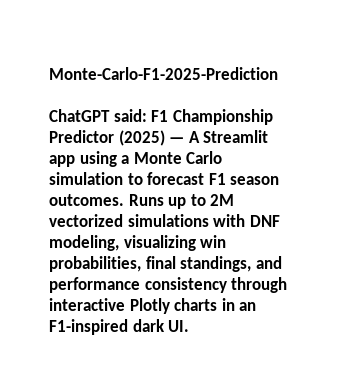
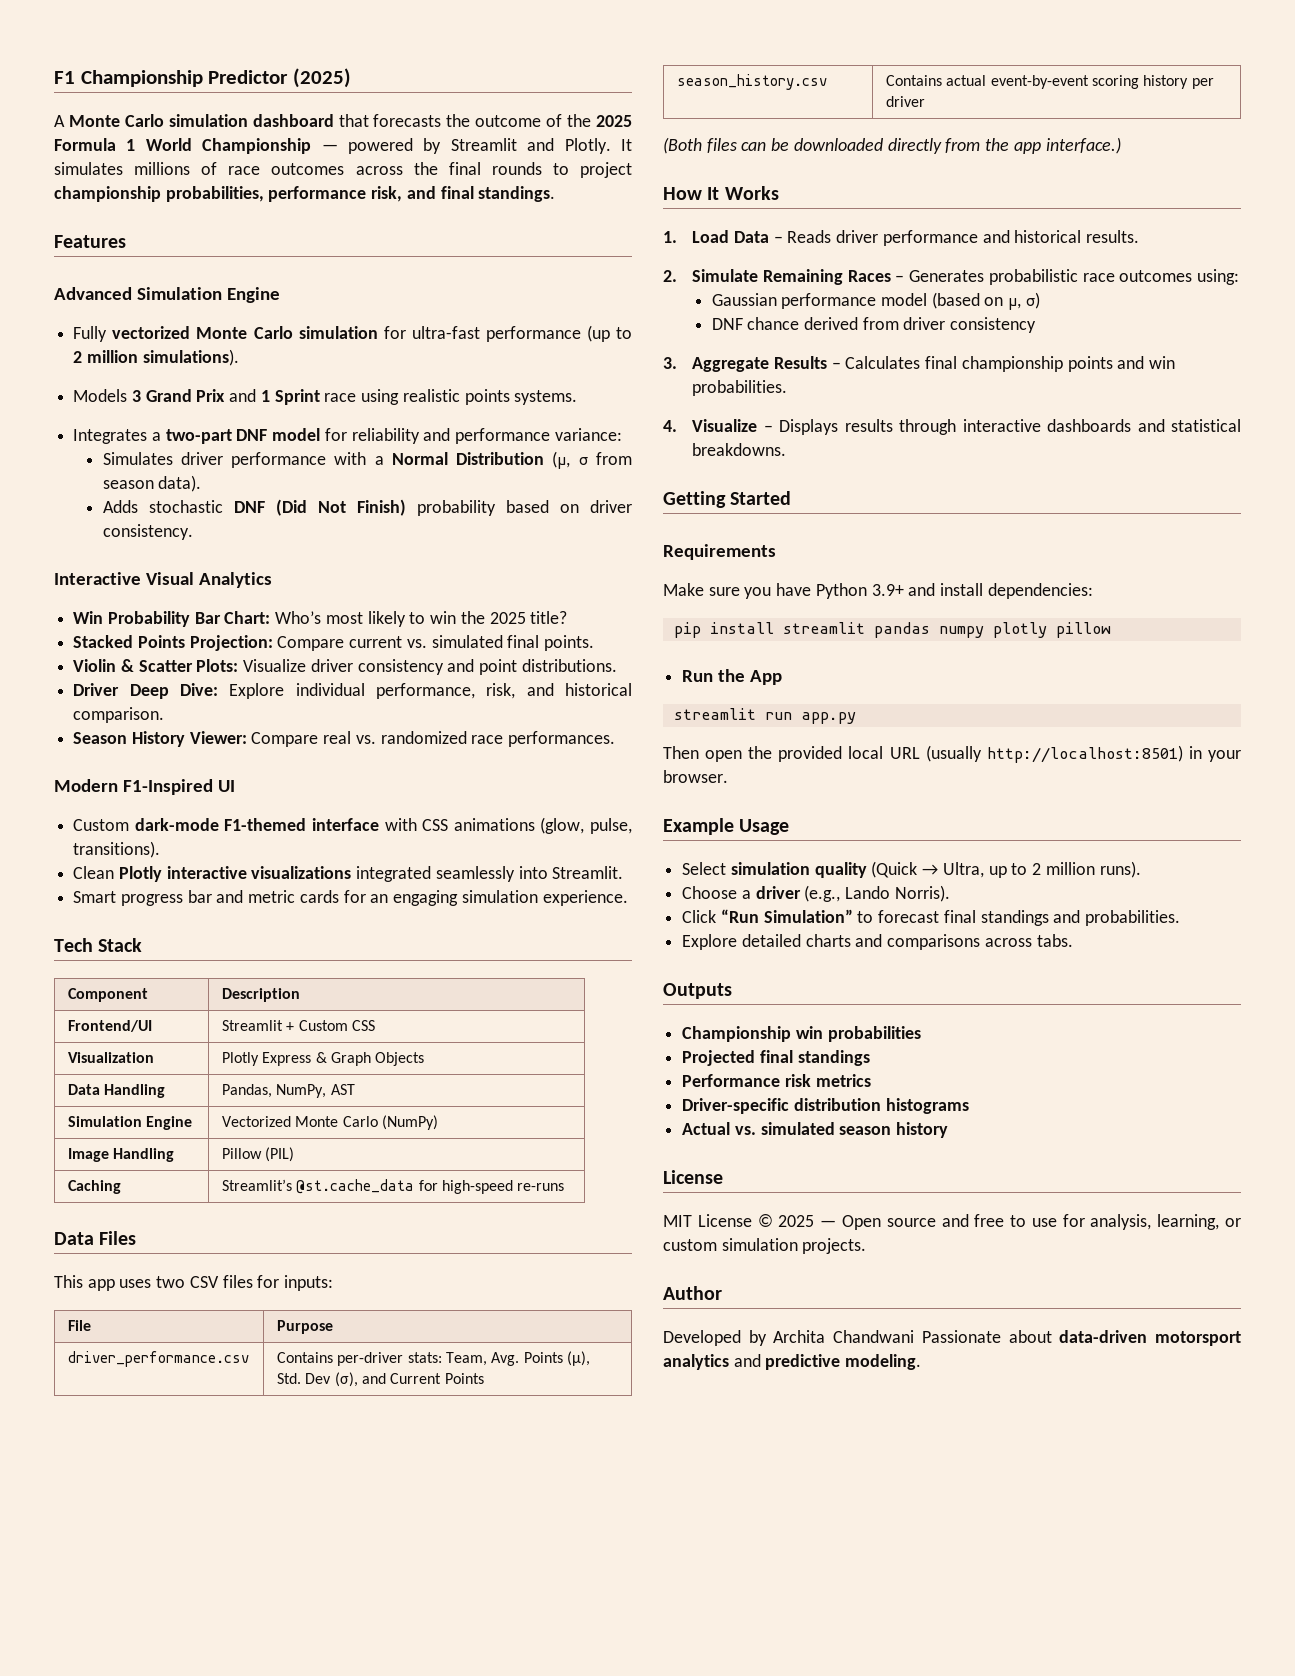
[49,67,278,80] [49,109,147,122] Monte-Carlo-F1-2025-Prediction // ChatGPT said: -> (54, 77) none
[169,130,269,143] [49,151,223,167] [49,172,280,185] [49,194,235,209] [49,214,280,227] [49,235,227,251] [49,256,282,272] [49,277,288,293] [49,298,257,314] [49,319,190,335] — A Streamlit app using a Monte Carlo simulation to forecast F1 season outcomes. Runs up to 2M vectorized simulations with DNF modeling, visualizing win probabilities, final standings, and performance consistency through interactive Plotly charts in an F1-inspired dark UI. -> [54,114,633,127] [54,138,632,154] [54,162,633,178] [54,186,556,202] [54,235,126,248] [54,287,280,303] [73,325,632,342] [73,349,239,366] [73,389,578,405] [73,428,622,444] [102,451,632,469] [102,475,202,492] [102,499,632,516] [102,524,193,540] [54,572,272,588] [73,611,568,627] [73,635,595,651] [73,659,617,675] [73,683,632,699] [73,707,165,723] [73,731,616,747] [54,779,235,795] [73,817,632,834] [73,841,161,858] [73,866,624,882] [73,890,628,906] [54,938,143,952] [67,988,148,1002] [221,988,300,1002] [67,1020,152,1032] [221,1020,375,1031] [67,1052,154,1063] [221,1052,425,1066] [67,1084,166,1098] [221,1084,355,1098] [67,1116,193,1130] [221,1115,438,1130] [67,1148,175,1162] [221,1147,295,1162] [67,1180,121,1194] [221,1179,565,1194] [54,1231,137,1245] [54,1275,334,1291] [67,1320,91,1331] [276,1320,333,1334] [67,1351,249,1367] [276,1351,590,1366] [276,1372,484,1387] [676,74,827,90] [885,75,1214,89] [885,96,925,107] [663,137,1121,154] [663,186,779,200] [663,230,1140,246] [663,269,1240,285] [711,292,1040,310] [711,317,1037,333] [663,356,1176,372] [692,380,788,396] [663,419,1241,435] [692,443,787,456] [663,491,792,508] [663,544,776,560] [663,583,1093,599] [673,622,1111,638] [682,669,783,685] [673,708,856,724] [663,745,1241,763] [663,770,728,783] [663,818,790,835] [682,861,1141,878] [682,885,950,902] [682,909,1181,926] [682,934,1073,950] [663,983,732,999] [682,1026,921,1042] [682,1050,870,1066] [682,1074,871,1087] [682,1098,969,1114] [682,1122,949,1138] [663,1170,723,1184] [663,1214,1241,1230] [663,1238,867,1254] [663,1286,722,1300] [663,1330,1241,1346] [663,1354,922,1370] // A Monte Carlo simulation dashboard that forecasts the outcome of the 2025 Formula 1 World Championship — powered by Streamlit and Plotly. It simulates millions of race outcomes across the final rounds to project championship probabilities, performance risk, and final standings. // Features // Advanced Simulation Engine // Fully vectorized Monte Carlo simulation for ultra-fast performance (up to 2 million simulations). // Models 3 Grand Prix and 1 Sprint race using realistic points systems. // Integrates a two-part DNF model for reliability and performance variance: // Simulates driver performance with a Normal Distribution (μ, σ from season data). // Adds stochastic DNF (Did Not Finish) probability based on driver consistency. // Interactive Visual Analytics // Win Probability Bar Chart: Who’s most likely to win the 2025 title? // Stacked Points Projection: Compare current vs. simulated final points. // Violin & Scatter Plots: Visualize driver consistency and point distributions. // Driver Deep Dive: Explore individual performance, risk, and historical comparison. // Season History Viewer: Compare real vs. randomized race performances. // Modern F1-Inspired UI // Custom dark-mode F1-themed interface with CSS animations (glow, pulse, transitions). // Clean Plotly interactive visualizations integrated seamlessly into Streamlit. // Smart progress bar and metric cards for an engaging simulation experience. // Tech Stack // Component | Description // Frontend/UI | Streamlit + Custom CSS // Visualization | Plotly Express & Graph Objects // Data Handling | Pandas, NumPy, AST // Simulation Engine | Vectorized Monte Carlo (NumPy) // Image Handling | Pillow (PIL) // Caching | Streamlit’s @st.cache_data for high-speed re-runs // Data Files // This app uses two CSV files for inputs: // File | Purpose // driver_performance.csv | Contains per-driver stats: Team, Avg. Points (μ), Std. Dev (σ), and Current Points // season_history.csv | Contains actual event-by-event scoring history per driver // (Both files can be downloaded directly from the app interface.) // How It Works // 1. Load Data – Reads driver performance and historical results. // 2. Simulate Remaining Races – Generates probabilistic race outcomes using: // Gaussian performance model (based on μ, σ) // DNF chance derived from driver consistency // 3. Aggregate Results – Calculates final championship points and win probabilities. // 4. Visualize – Displays results through interactive dashboards and statistical breakdowns. // Getting Started // Requirements // Make sure you have Python 3.9+ and install dependencies: // pip install streamlit pandas numpy plotly pillow // Run the App // streamlit run app.py // Then open the provided local URL (usually http://localhost:8501) in your browser. // Example Usage // Select simulation quality (Quick → Ultra, up to 2 million runs). // Choose a driver (e.g., Lando Norris). // Click “Run Simulation” to forecast final standings and probabilities. // Explore detailed charts and comparisons across tabs. // Outputs // Championship win probabilities // Projected final standings // Performance risk metrics // Driver-specific distribution histograms // Actual vs. simulated season history // License // MIT License © 2025 — Open source and free to use for analysis, learning, or custom simulation projects. // Author // Developed by Archita Chandwani Passionate about data-driven motorsport analytics and predictive modeling.

